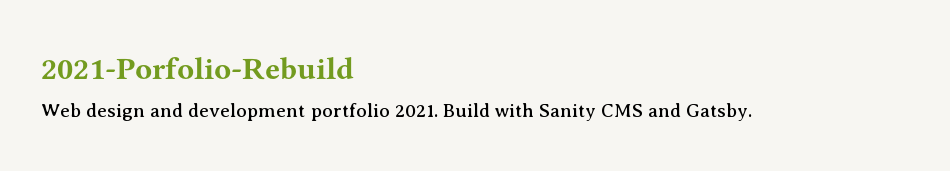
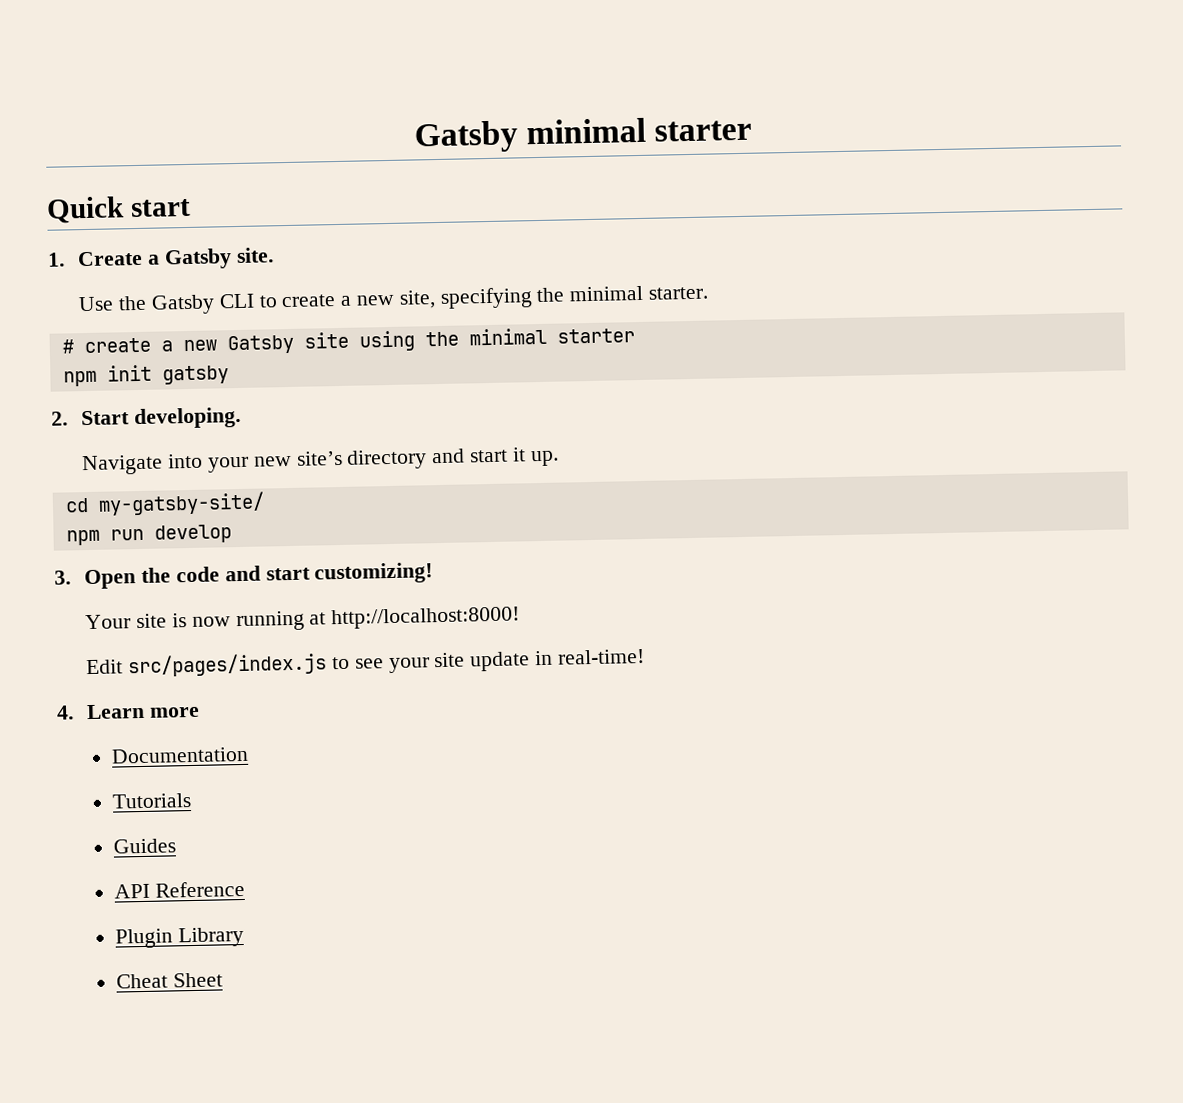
[41,57,354,80] [41,103,753,121] 2021-Porfolio-Rebuild // Web design and development portfolio 2021. Build with Sanity CMS and Gatsby. -> [413,117,753,154] [46,196,191,224] [47,247,274,270] [78,285,709,315] [61,327,635,355] [62,364,229,387] [51,406,242,430] [82,447,559,476] [64,491,265,516] [65,524,232,546] [54,562,434,590] [85,606,521,632] [86,648,645,678] [56,703,201,720] [111,746,250,764] [112,793,193,809] [113,838,177,854] [114,880,245,899] [115,926,244,949] [116,972,223,989] Gatsby minimal starter // Quick start // 1. Create a Gatsby site. // Use the Gatsby CLI to create a new site, specifying the minimal starter. // # create a new Gatsby site using the minimal starter // npm init gatsby // 2. Start developing. // Navigate into your new site’s directory and start it up. // cd my-gatsby-site/ // npm run develop // 3. Open the code and start customizing! // Your site is now running at http://localhost:8000! // Edit src/pages/index.js to see your site update in real-time! // 4. Learn more // Documentation // Tutorials // Guides // API Reference // Plugin Library // Cheat Sheet

